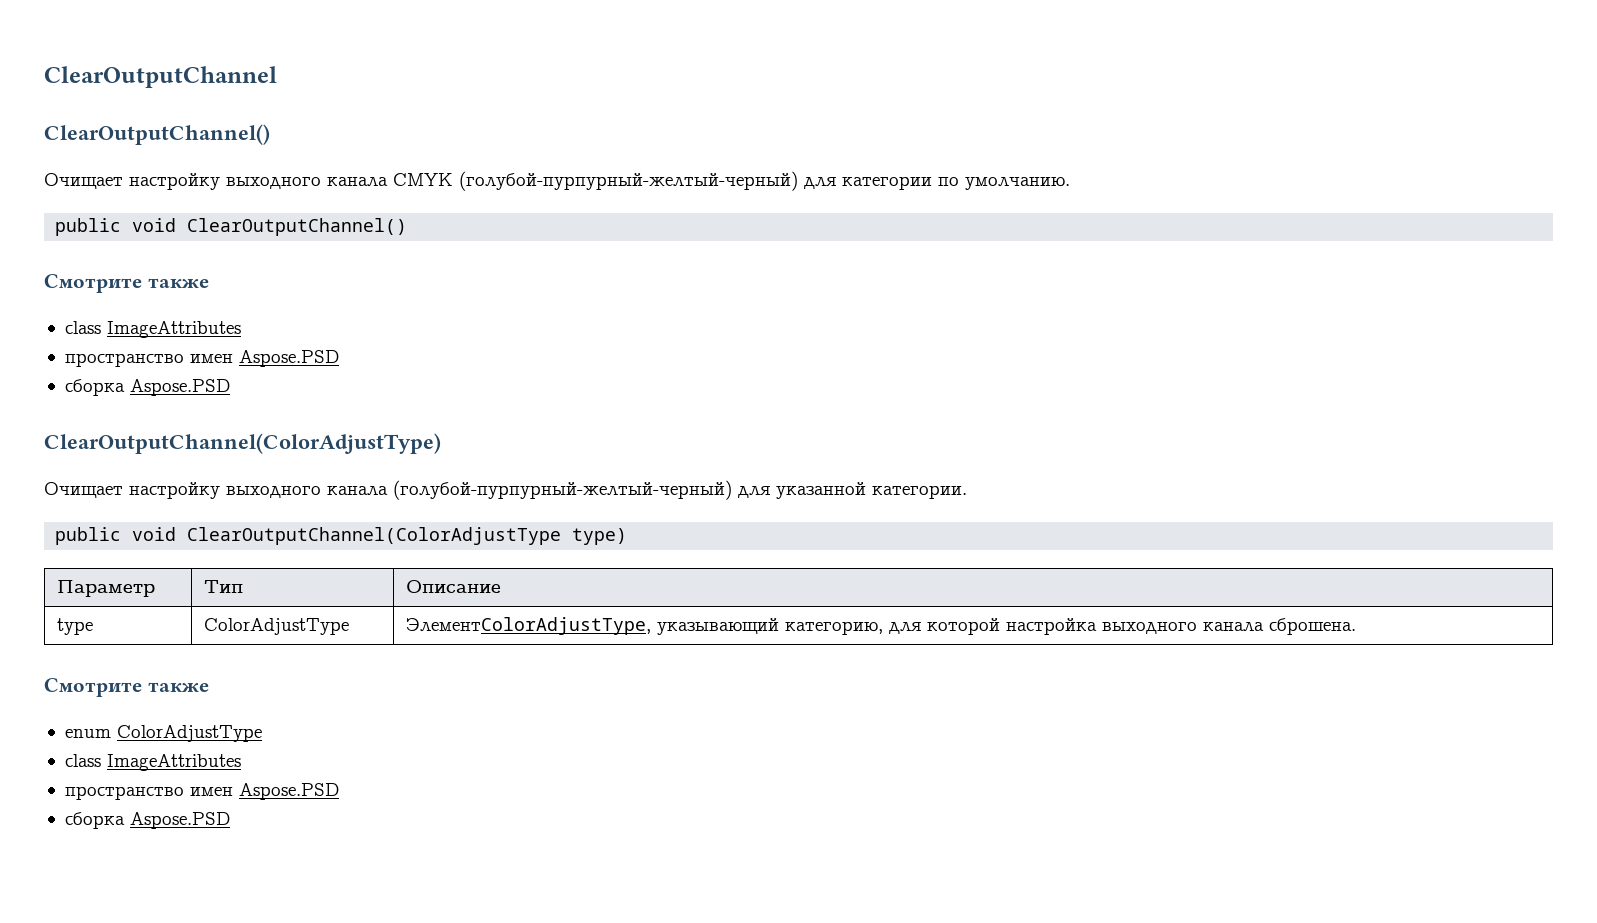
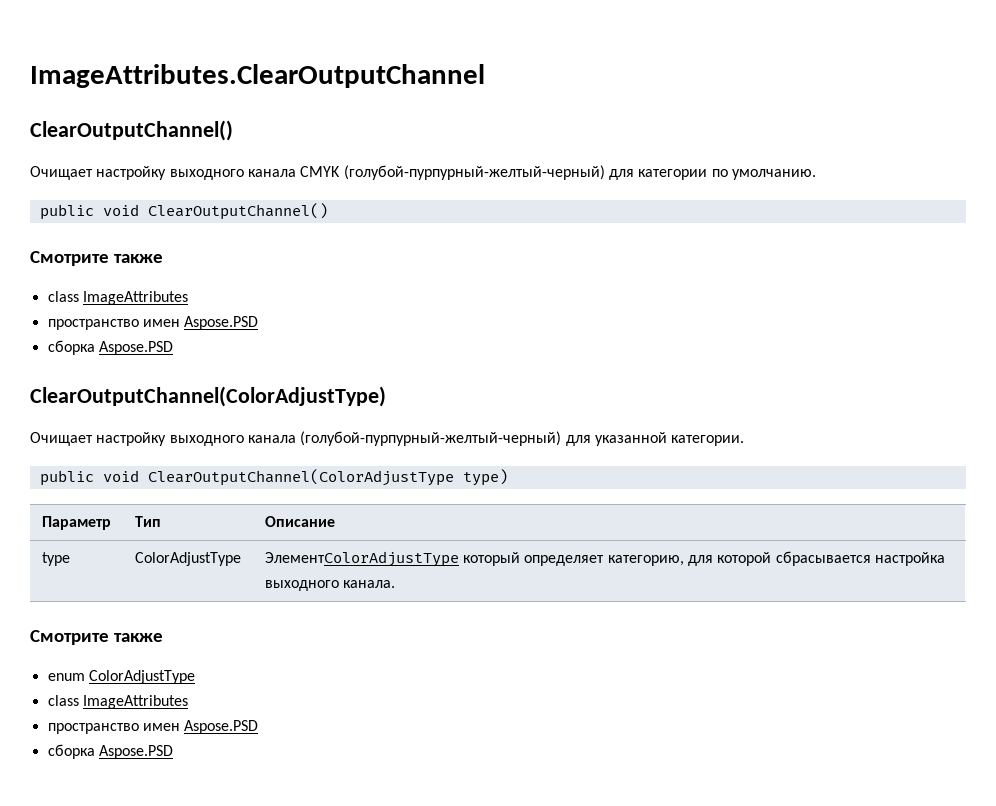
[44,66,277,88] ClearOutputChannel -> [30,64,485,88] ImageAttributes.ClearOutputChannel
[405,617,779,635] ЭлементColorAdjustType, указывающий -> [264,551,605,567] ЭлементColorAdjustType который определяет
(1000, 626) none -> [775,551,871,566] сбрасывается
[1202,618,1356,635] канала сброшена. -> [342,580,395,588] канала.

